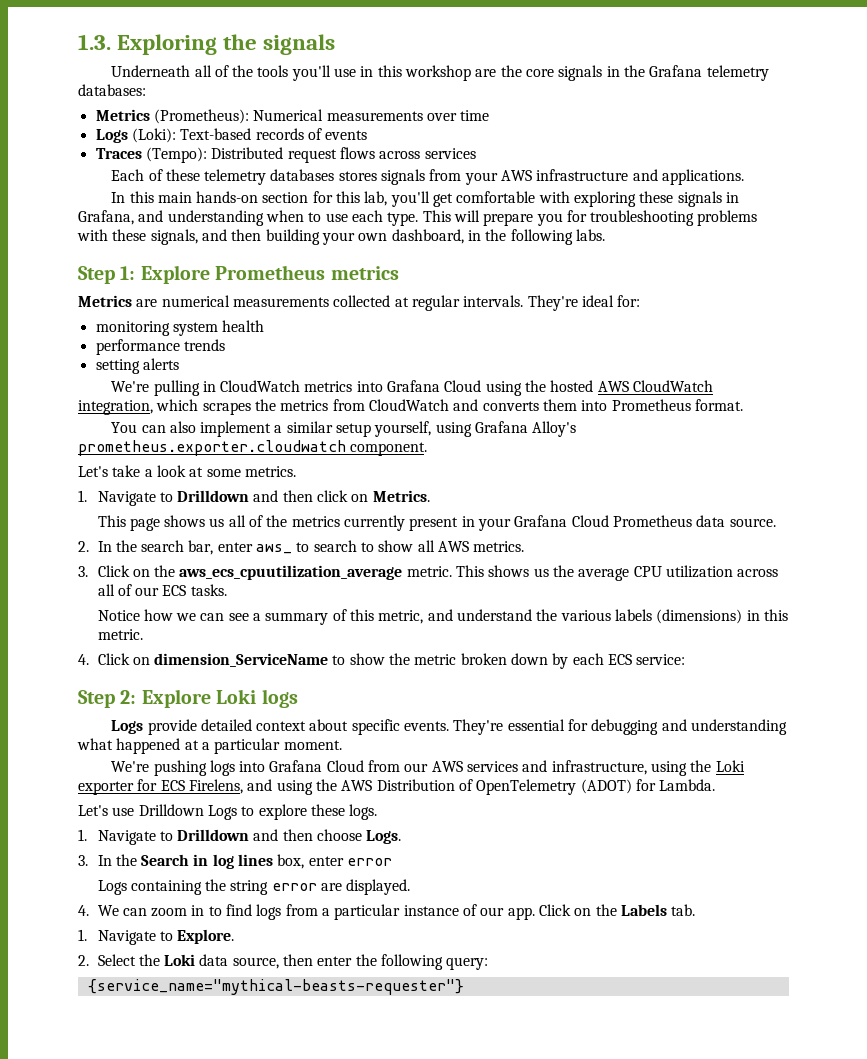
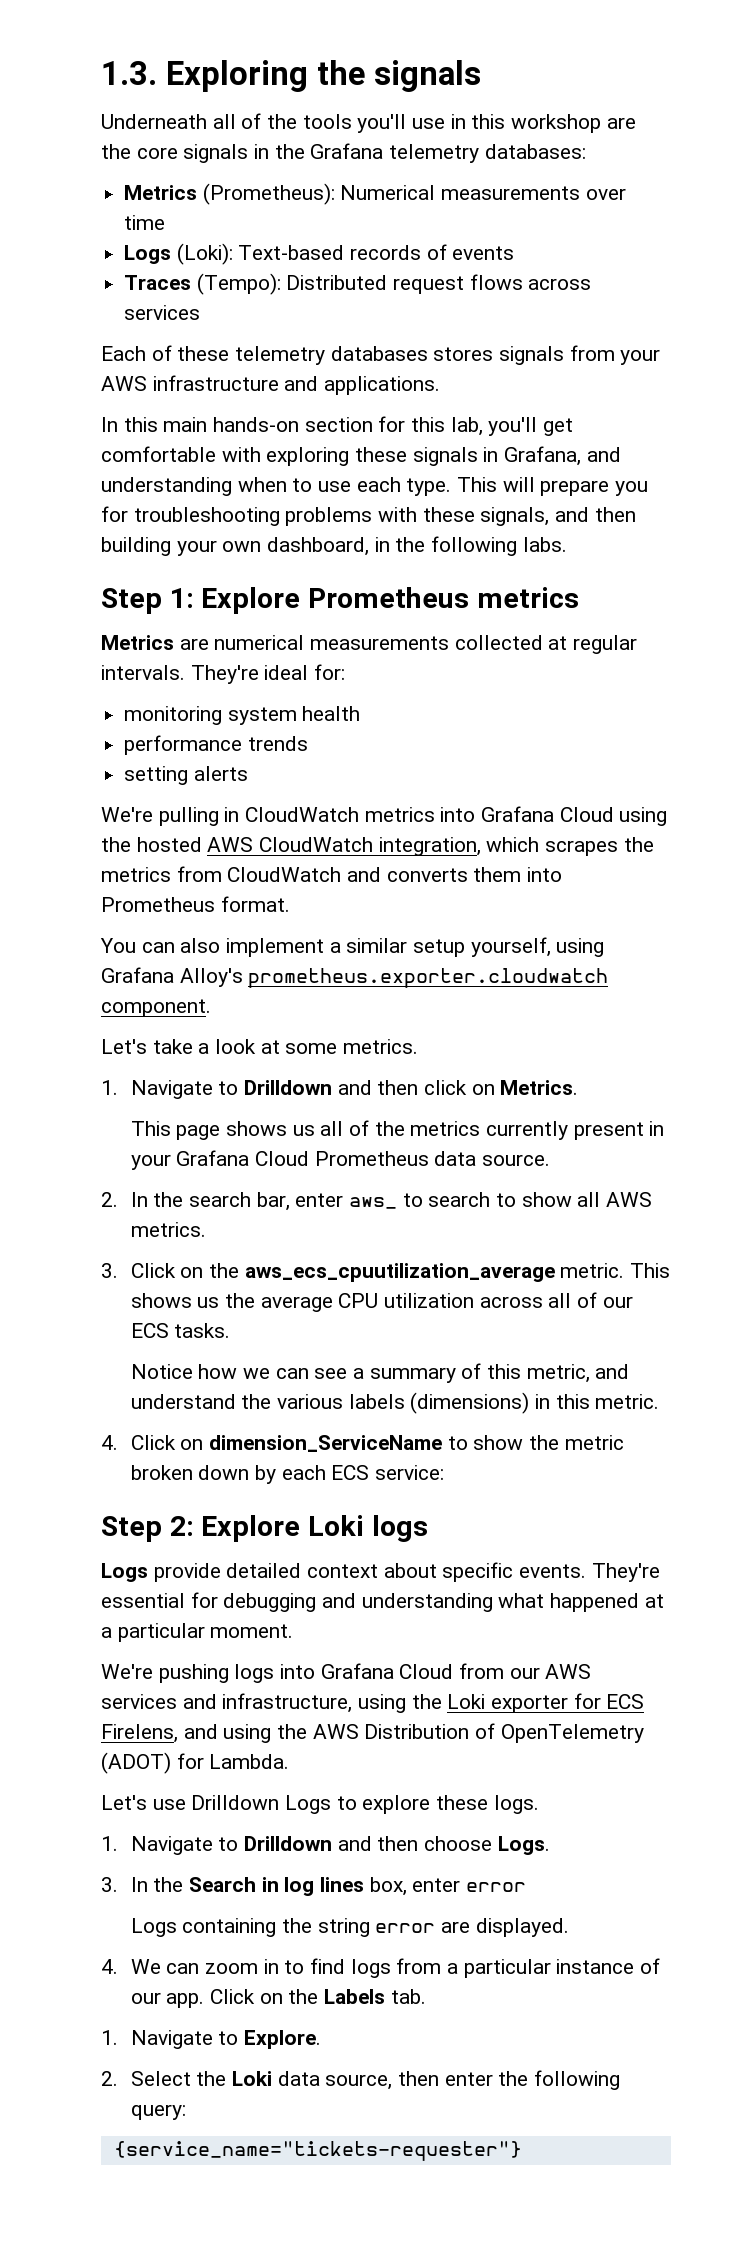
[87,979,464,995] {service_name="mythical-beasts-requester"} -> [113,2141,522,2161] {service_name="tickets-requester"}

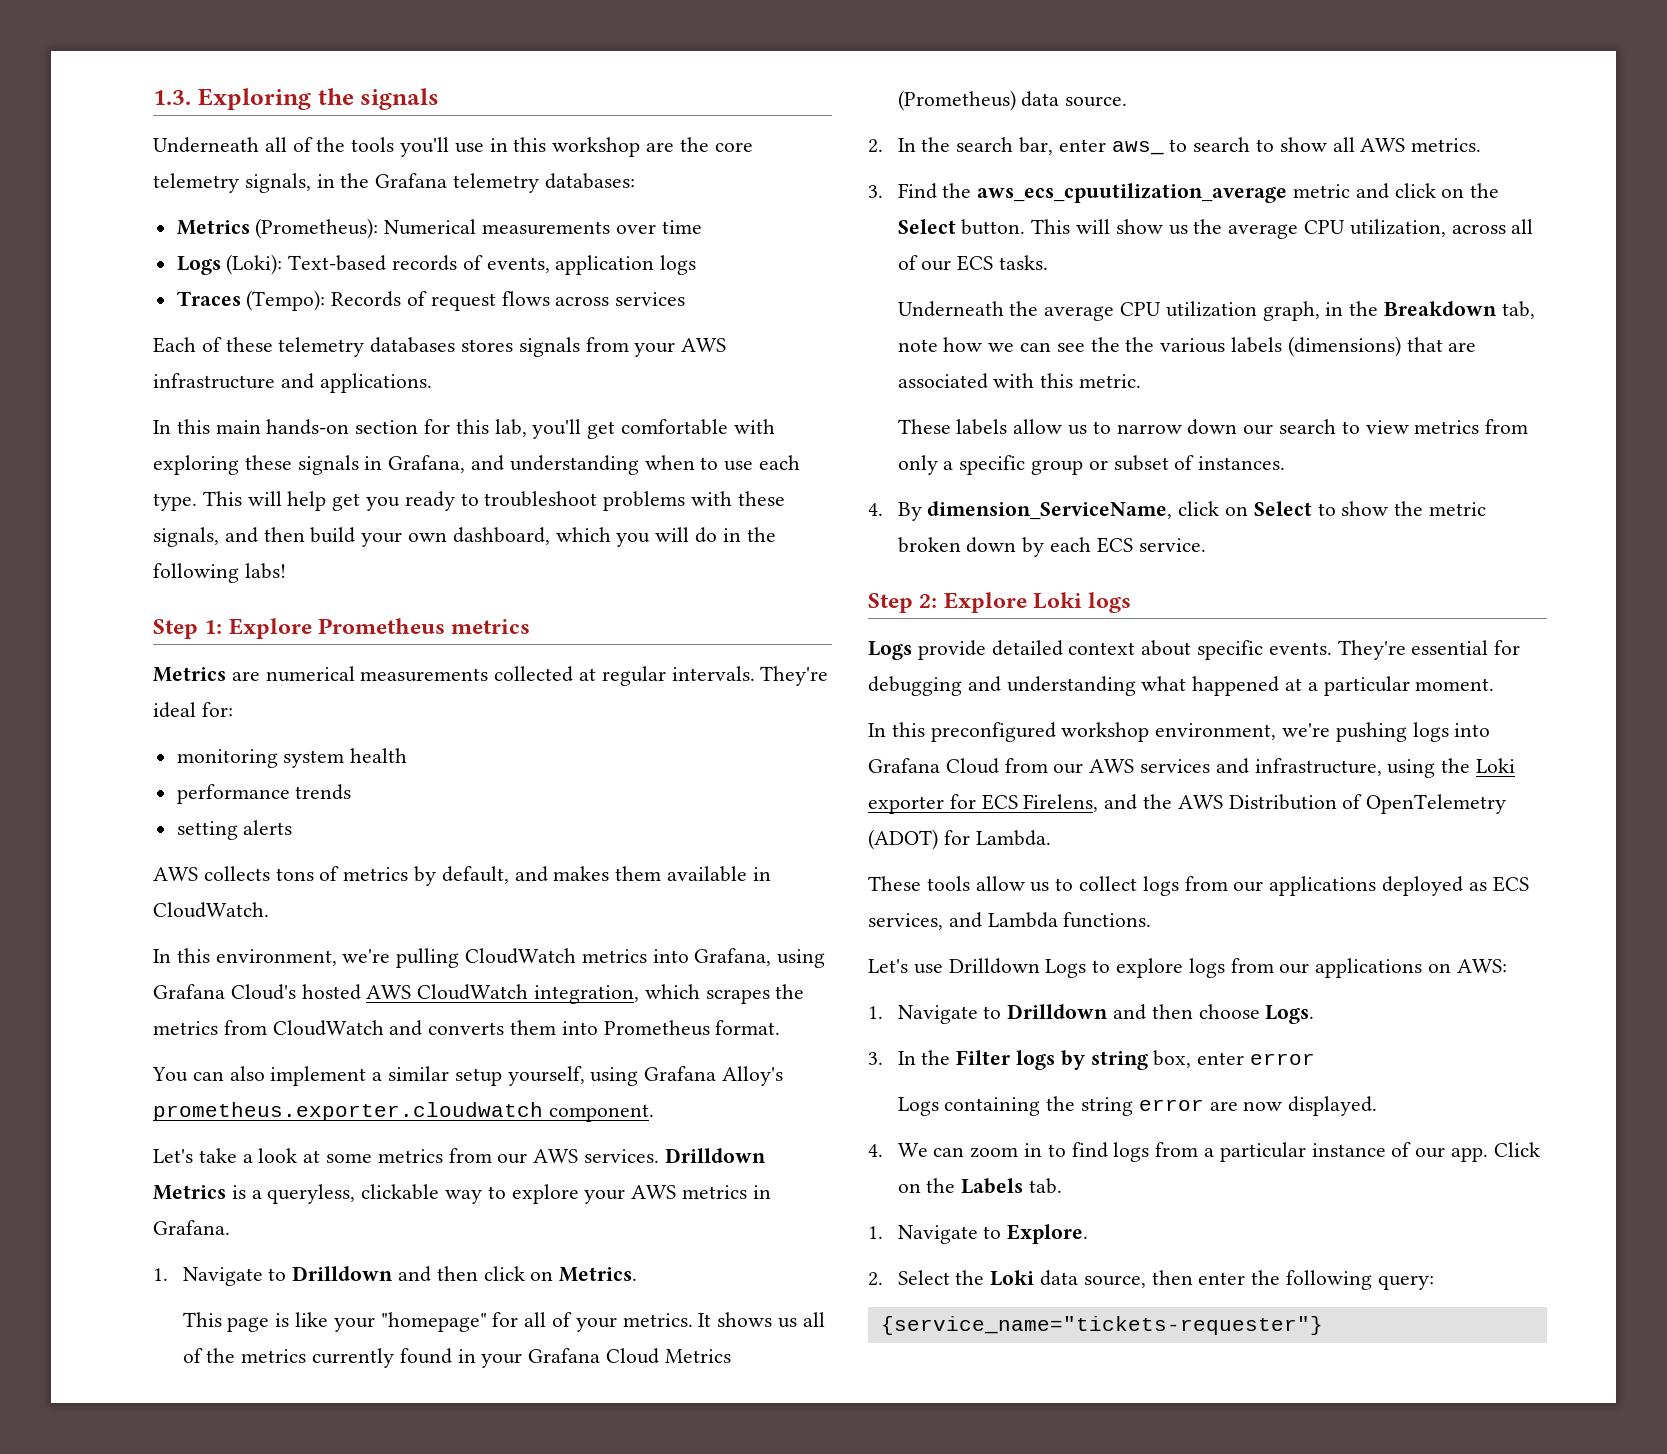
[183,144,249,163] signals -> [153,173,311,193] telemetry signals,
[452,246,515,260] events -> [486,255,697,275] events, application logs
[286,275,388,290] Distributed -> [331,291,428,307] Records of
[540,480,649,496] [101,506,280,526] prepare you for troubleshooting -> [287,491,598,511] help get you ready to troubleshoot
[101,537,171,556] building -> [310,527,356,543] build
(370, 546) none -> [555,527,718,547] which you will do
[522,537,567,552] labs. -> [244,563,286,579] labs!
[101,806,668,826] [101,837,131,852] We're pulling in CloudWatch metrics into Grafana Cloud using the -> [153,866,771,886] [153,902,269,918] [153,948,826,968] [153,984,296,1000] AWS collects tons of metrics by default, and makes them available in CloudWatch. // In this environment, we're pulling CloudWatch metrics into Grafana, using Grafana Cloud's
[343,1039,419,1054] metrics. -> [377,1148,766,1164] [153,1184,771,1204] [153,1220,230,1235] metrics from our AWS services. Drilldown Metrics is a queryless, clickable way to explore your AWS metrics in Grafana.
(221, 1132) none -> [275,1312,712,1332] is like your "homepage" for all of your metrics. It
[573,1122,644,1140] present -> [399,1348,452,1364] found
[314,1151,429,1166] Prometheus -> [664,1349,731,1363] [897,90,1016,111] Metrics (Prometheus)
[130,1263,671,1282] [130,1293,192,1308] Click on the aws_ecs_cpuutilization_average metric. This shows -> [897,183,1500,203] [897,219,1163,235] Find the aws_ecs_cpuutilization_average metric and click on the Select button. This will show
[384,1293,475,1308] utilization -> [1349,219,1446,237] utilization,
[130,1363,630,1383] [130,1392,660,1414] [101,1435,443,1452] Notice how we can see a summary of this metric, and understand the various labels (dimensions) in this metric. // 4. Click on dimension_ServiceName -> [897,301,1535,321] [897,336,1477,357] [897,373,1141,389] [897,419,1529,435] [897,455,1286,475] [868,501,1312,521] Underneath the average CPU utilization graph, in the Breakdown tab, note how we can see the the various labels (dimensions) that are associated with this metric. // These labels allow us to narrow down our search to view metrics from only a specific group or subset of instances. // 4. By dimension_ServiceName, click on Select
[375,1465,445,1480] service: -> [1138,538,1206,552] service.
[101,1664,153,1679] We're -> [868,722,1331,742] In this preconfigured workshop environment, we're
[223,1724,272,1743] using -> (1138, 802) none
(290, 1761) none -> [868,876,1529,896] [868,912,1152,930] // These tools allow us to collect logs from our applications deployed as ECS services, and Lambda functions.
[436,1795,539,1814] these logs. -> [1188,958,1507,978] logs from our applications on AWS:
[189,1877,365,1896] Search in log lines -> [956,1050,1148,1070] Filter logs by string
(471, 1927) none -> [1243,1101,1283,1111] now

